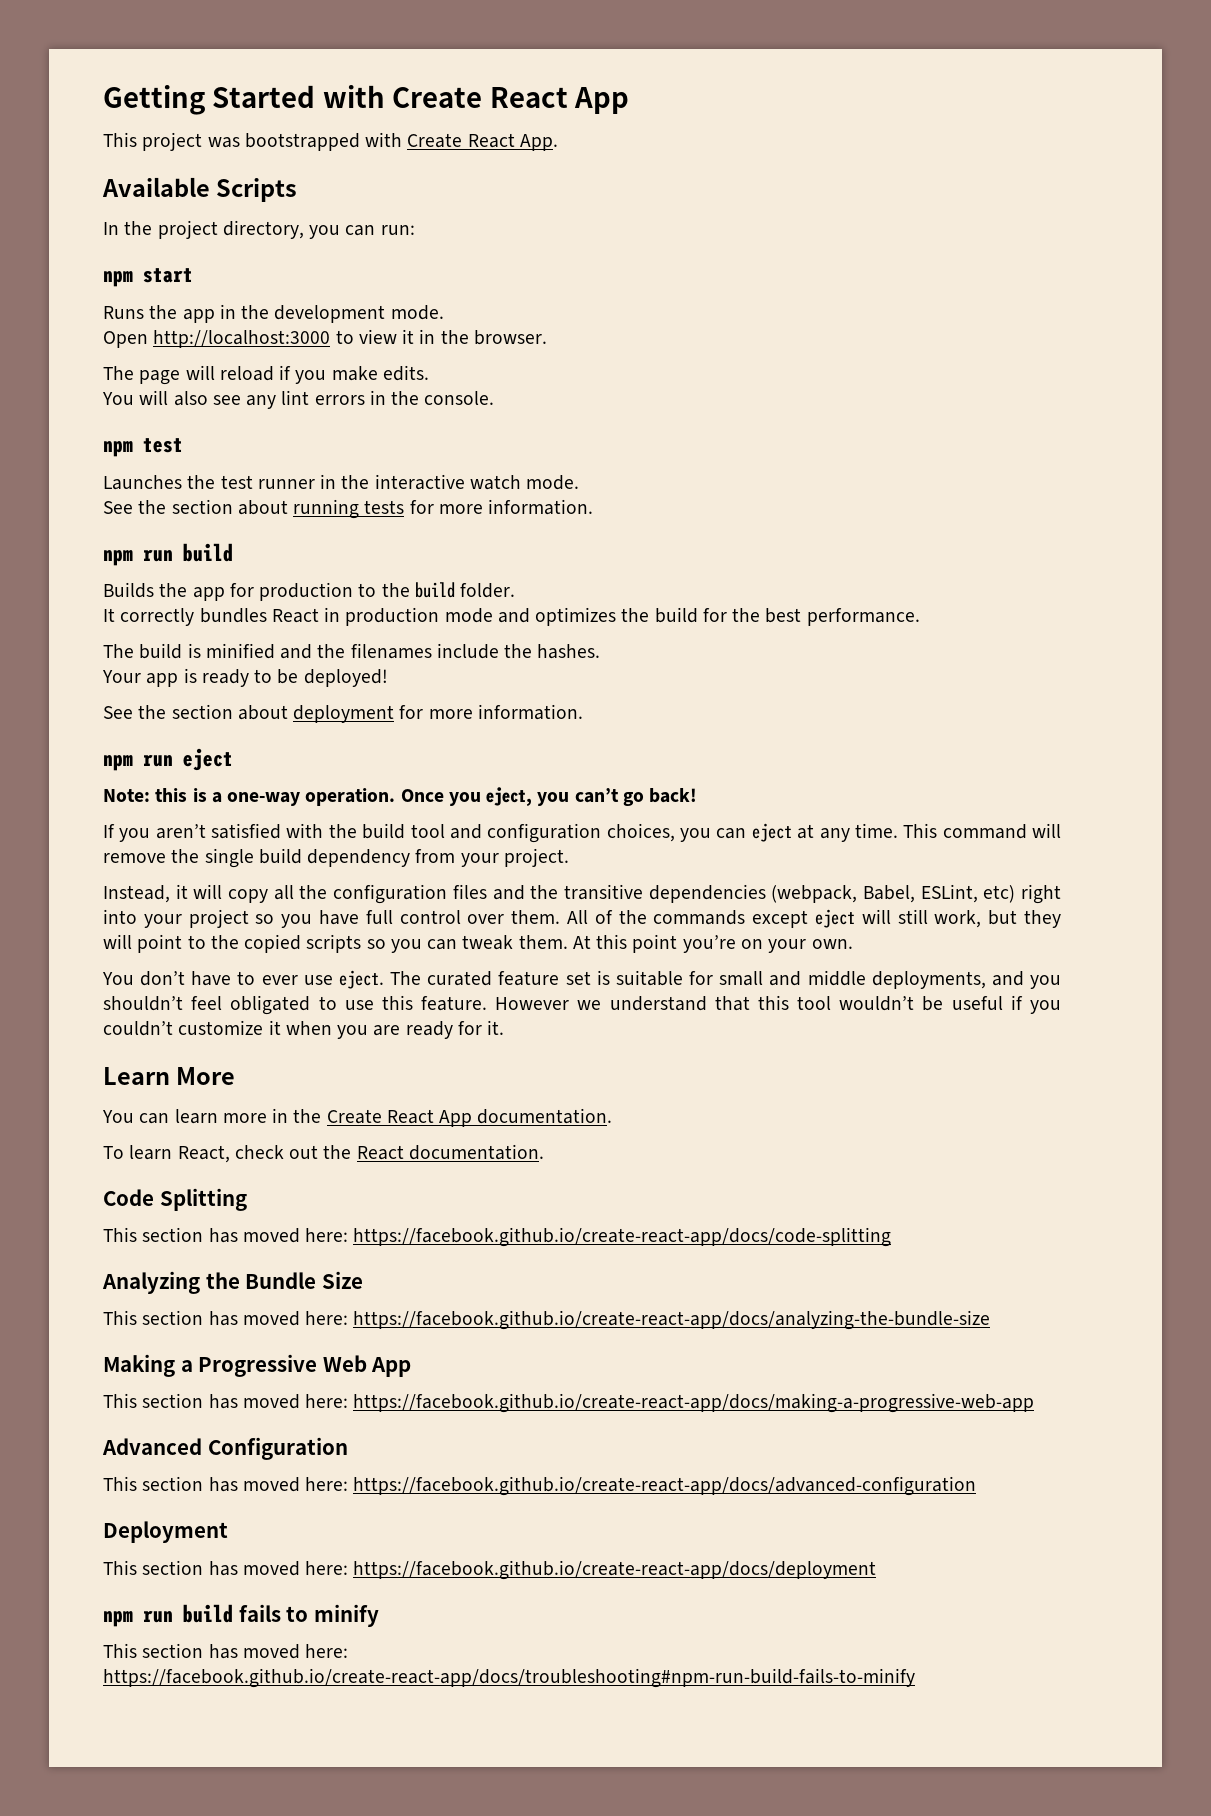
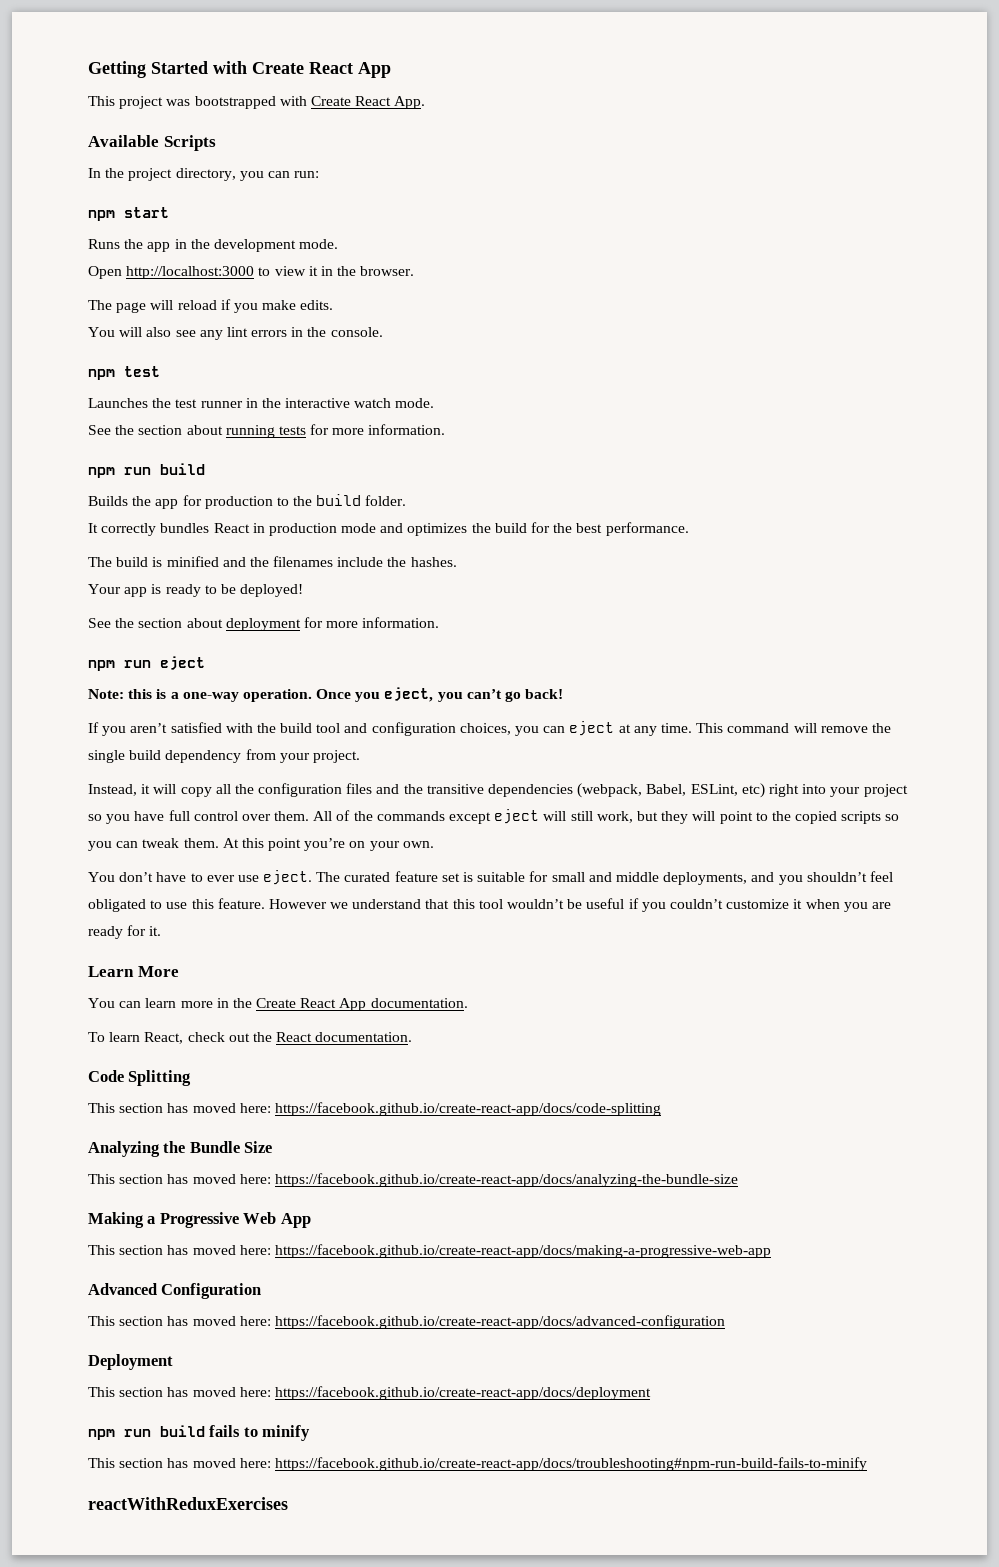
(915, 1678) none -> [88,1497,288,1510] // reactWithReduxExercises

